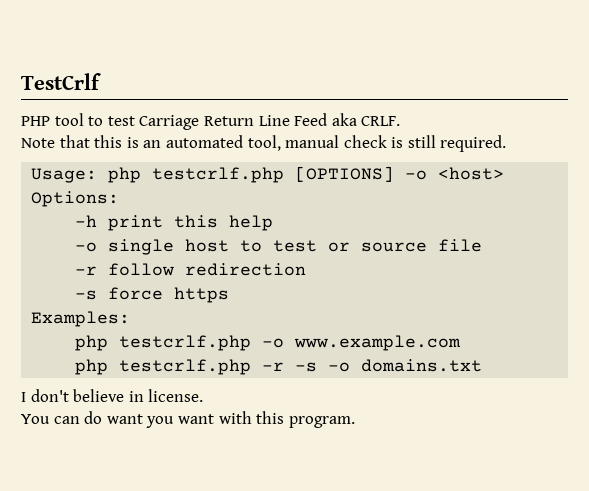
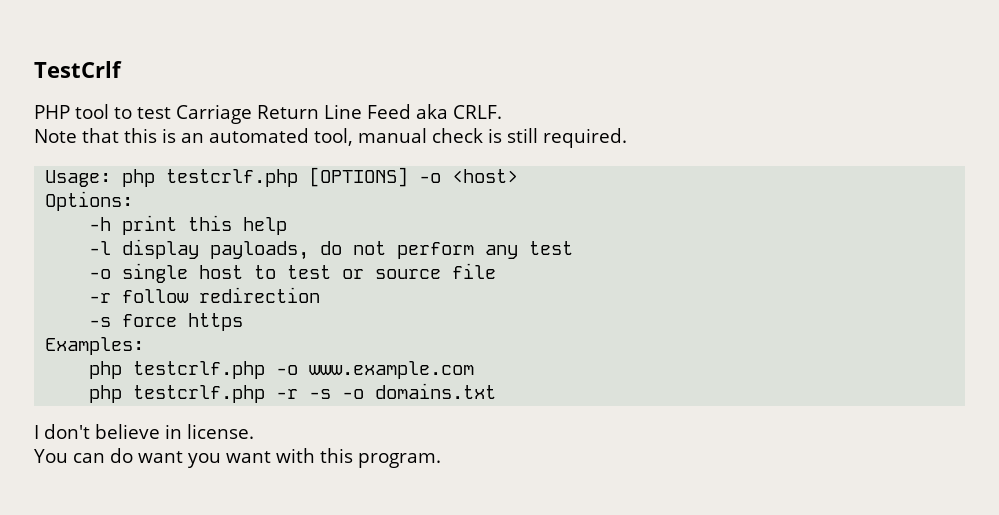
(274, 223) none -> [89,239,574,260] // -l display payloads, do not perform any test

